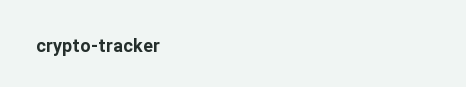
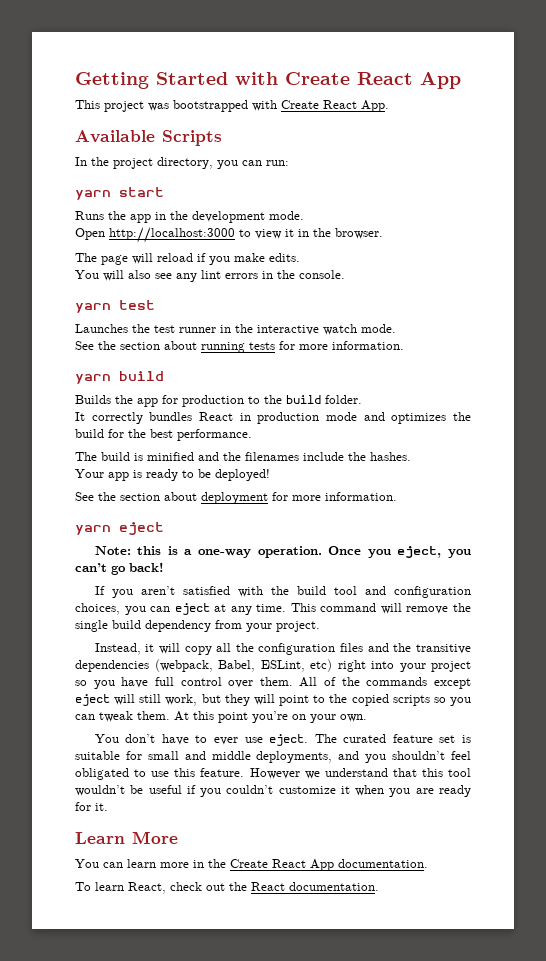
[36,38,160,56] crypto-tracker -> [75,72,461,89] [75,100,389,112] [75,130,222,146] [75,157,289,169] [75,187,164,200] [75,211,304,223] [75,227,383,243] [75,253,300,265] [75,270,345,282] [75,300,155,313] [75,324,396,335] [75,341,404,353] [75,371,164,384] [75,395,362,407] [75,412,472,424] [75,429,252,441] [75,452,411,461] [75,469,270,481] [75,492,397,504] [75,522,164,535] [94,546,471,558] [75,562,164,575] [94,586,471,598] [75,603,471,615] [75,620,320,632] [94,643,472,655] [75,659,471,672] [75,677,471,689] [75,694,471,706] [75,711,367,723] [94,734,472,746] [75,751,472,763] [75,768,471,780] [75,785,471,797] [75,802,108,811] [75,831,178,844] [75,859,428,871] [75,882,379,894] Getting Started with Create React App // This project was bootstrapped with Create React App. // Available Scripts // In the project directory, you can run: // yarn start // Runs the app in the development mode. // Open http://localhost:3000 to view it in the browser. // The page will reload if you make edits. // You will also see any lint errors in the console. // yarn test // Launches the test runner in the interactive watch mode. // See the section about running tests for more information. // yarn build // Builds the app for production to the build folder. // It correctly bundles React in production mode and optimizes the build for the best performance. // The build is minified and the filenames include the hashes. // Your app is ready to be deployed! // See the section about deployment for more information. // yarn eject // Note: this is a one-way operation. Once you eject, you can’t go back! // If you aren’t satisfied with the build tool and configuration choices, you can eject at any time. This command will remove the single build dependency from your project. // Instead, it will copy all the configuration files and the transitive dependencies (webpack, Babel, ESLint, etc) right into your project so you have full control over them. All of the commands except eject will still work, but they will point to the copied scripts so you can tweak them. At this point you’re on your own. // You don’t have to ever use eject. The curated feature set is suitable for small and middle deployments, and you shouldn’t feel obligated to use this feature. However we understand that this tool wouldn’t be useful if you couldn’t customize it when you are ready for it. // Learn More // You can learn more in the Create React App documentation. // To learn React, check out the React documentation.

